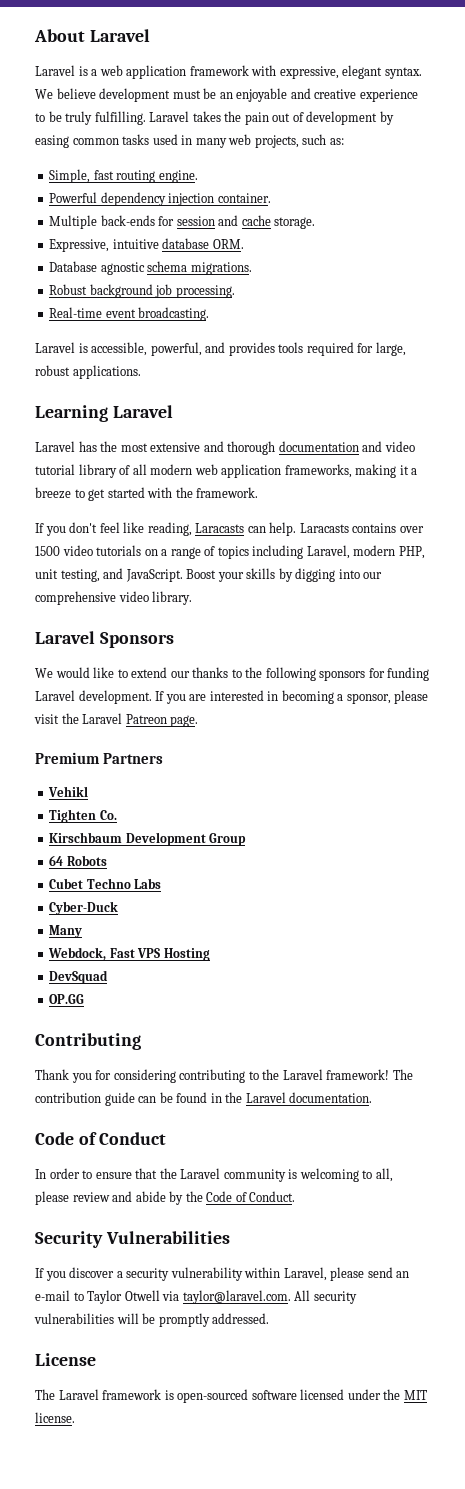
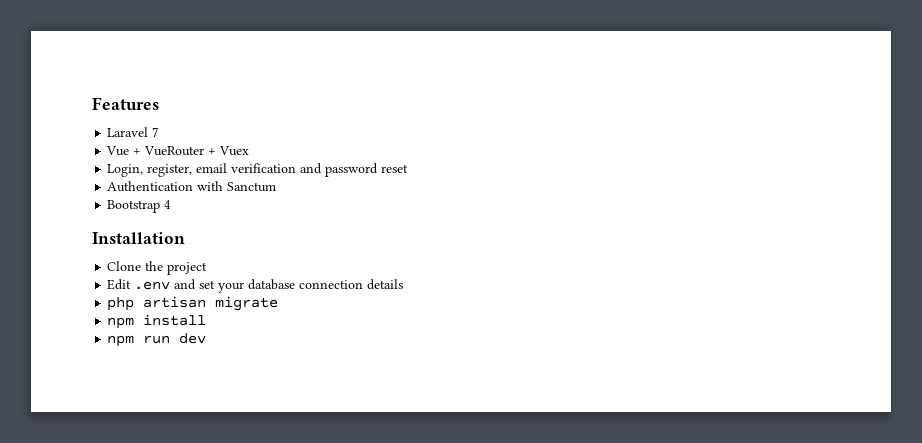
[34,29,150,42] [35,65,422,79] [35,88,418,102] [35,111,394,125] [35,134,344,148] [49,169,198,183] [49,192,271,206] [49,215,316,229] [49,238,244,252] [49,261,252,275] [49,284,235,298] [49,307,210,321] [35,342,406,356] [35,365,141,379] [35,405,173,422] [35,441,415,455] [35,464,418,478] [35,487,259,501] [35,522,424,536] [35,545,425,559] [35,568,383,582] [35,591,193,605] [35,631,174,648] [35,667,430,681] [35,690,429,704] [34,713,199,727] [35,752,164,764] [48,786,89,797] [49,809,117,823] [49,832,247,846] [49,855,107,866] [49,878,162,889] [49,901,119,915] [49,925,83,938] [48,947,210,961] [49,970,109,984] [49,994,85,1004] [35,1033,141,1050] [35,1069,413,1083] [35,1092,373,1106] [35,1132,167,1145] [35,1168,393,1182] [35,1191,296,1205] [35,1231,230,1248] [35,1267,410,1281] [35,1290,357,1304] [34,1313,270,1327] [35,1353,96,1366] [35,1389,427,1403] [35,1412,75,1423] About Laravel // Laravel is a web application framework with expressive, elegant syntax. We believe development must be an enjoyable and creative experience to be truly fulfilling. Laravel takes the pain out of development by easing common tasks used in many web projects, such as: // Simple, fast routing engine. // Powerful dependency injection container. // Multiple back-ends for session and cache storage. // Expressive, intuitive database ORM. // Database agnostic schema migrations. // Robust background job processing. // Real-time event broadcasting. // Laravel is accessible, powerful, and provides tools required for large, robust applications. // Learning Laravel // Laravel has the most extensive and thorough documentation and video tutorial library of all modern web application frameworks, making it a breeze to get started with the framework. // If you don't feel like reading, Laracasts can help. Laracasts contains over 1500 video tutorials on a range of topics including Laravel, modern PHP, unit testing, and JavaScript. Boost your skills by digging into our comprehensive video library. // Laravel Sponsors // We would like to extend our thanks to the following sponsors for funding Laravel development. If you are interested in becoming a sponsor, please visit the Laravel Patreon page. // Premium Partners // Vehikl // Tighten Co. // Kirschbaum Development Group // 64 Robots // Cubet Techno Labs // Cyber-Duck // Many // Webdock, Fast VPS Hosting // DevSquad // OP.GG // Contributing // Thank you for considering contributing to the Laravel framework! The contribution guide can be found in the Laravel documentation. // Code of Conduct // In order to ensure that the Laravel community is welcoming to all, please review and abide by the Code of Conduct. // Security Vulnerabilities // If you discover a security vulnerability within Laravel, please send an e-mail to Taylor Otwell via taylor@laravel.com. All security vulnerabilities will be promptly addressed. // License // The Laravel framework is open-sourced software licensed under the MIT license. -> [92,97,159,110] [107,127,160,137] [106,146,250,156] [107,163,409,177] [107,181,277,192] [107,200,172,213] [92,232,185,244] [107,261,208,275] [107,279,404,293] [107,296,279,311] [107,314,207,329] [107,333,207,347] Features // Laravel 7 // Vue + VueRouter + Vuex // Login, register, email verification and password reset // Authentication with Sanctum // Bootstrap 4 // Installation // Clone the project // Edit .env and set your database connection details // php artisan migrate // npm install // npm run dev

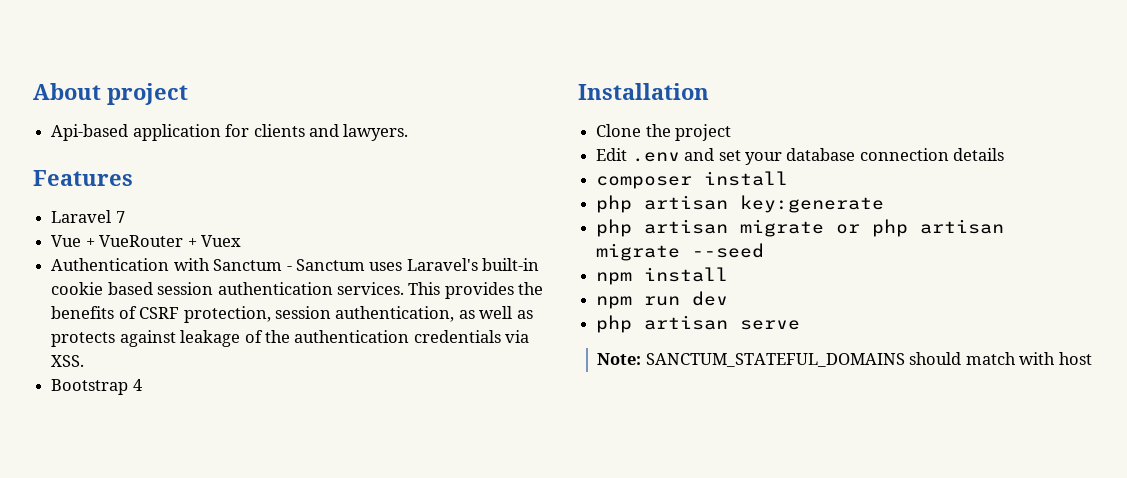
(92, 103) none -> [33,83,188,105] [51,124,409,141] About project // Api-based application for clients and lawyers. //
[107,163,409,177] [107,181,277,192] Login, register, email verification and password reset // Authentication with Sanctum -> [51,258,540,271] [51,282,544,299] [51,306,533,323] [51,330,530,347] [51,355,85,367] Authentication with Sanctum - Sanctum uses Laravel's built-in cookie based session authentication services. This provides the benefits of CSRF protection, session authentication, as well as protects against leakage of the authentication credentials via XSS.
[107,296,279,311] php artisan migrate -> [596,171,789,189] [596,195,885,213] [596,219,1005,237] [596,243,765,261] composer install // php artisan key:generate // php artisan migrate or php artisan migrate --seed
(207, 338) none -> [596,315,801,333] [597,352,1092,367] // php artisan serve // Note: SANCTUM_STATEFUL_DOMAINS should match with host

